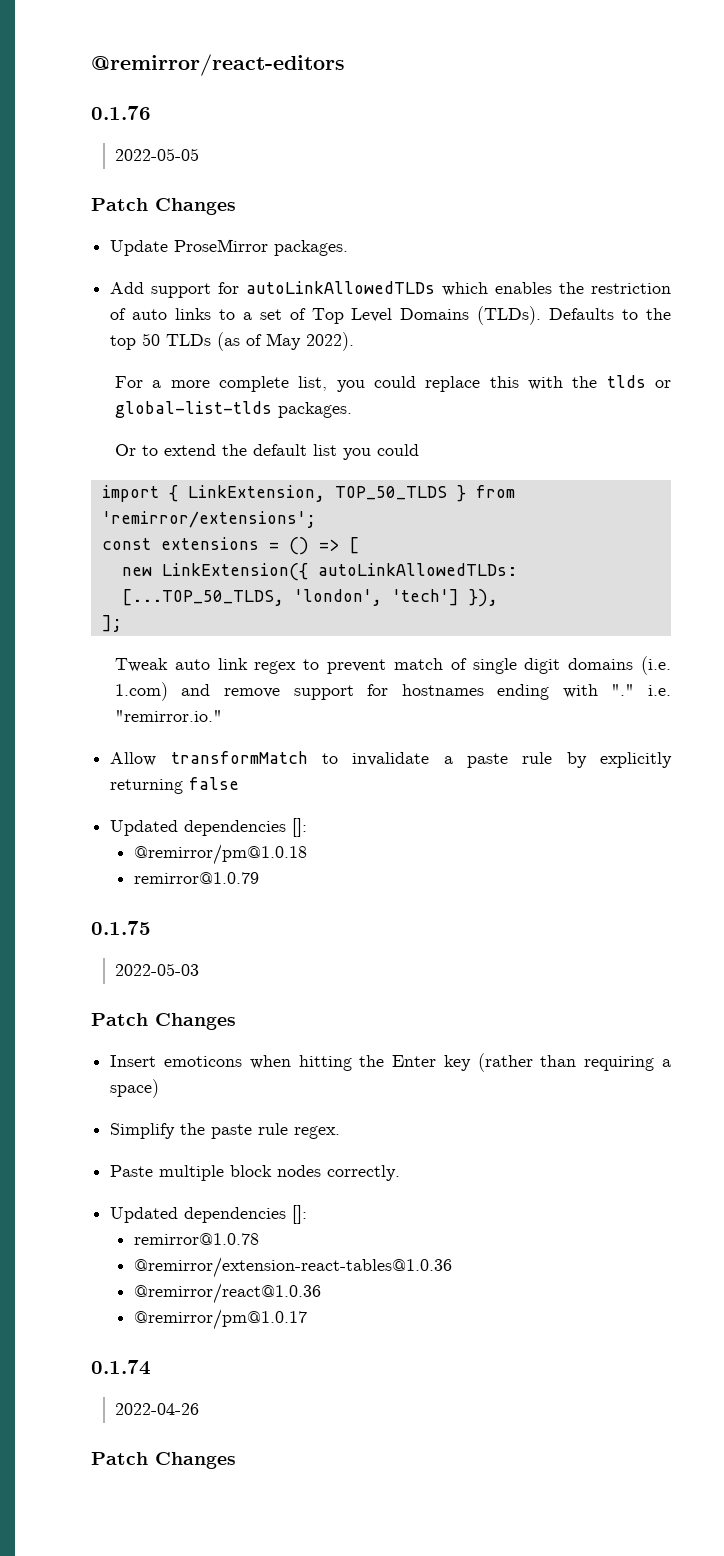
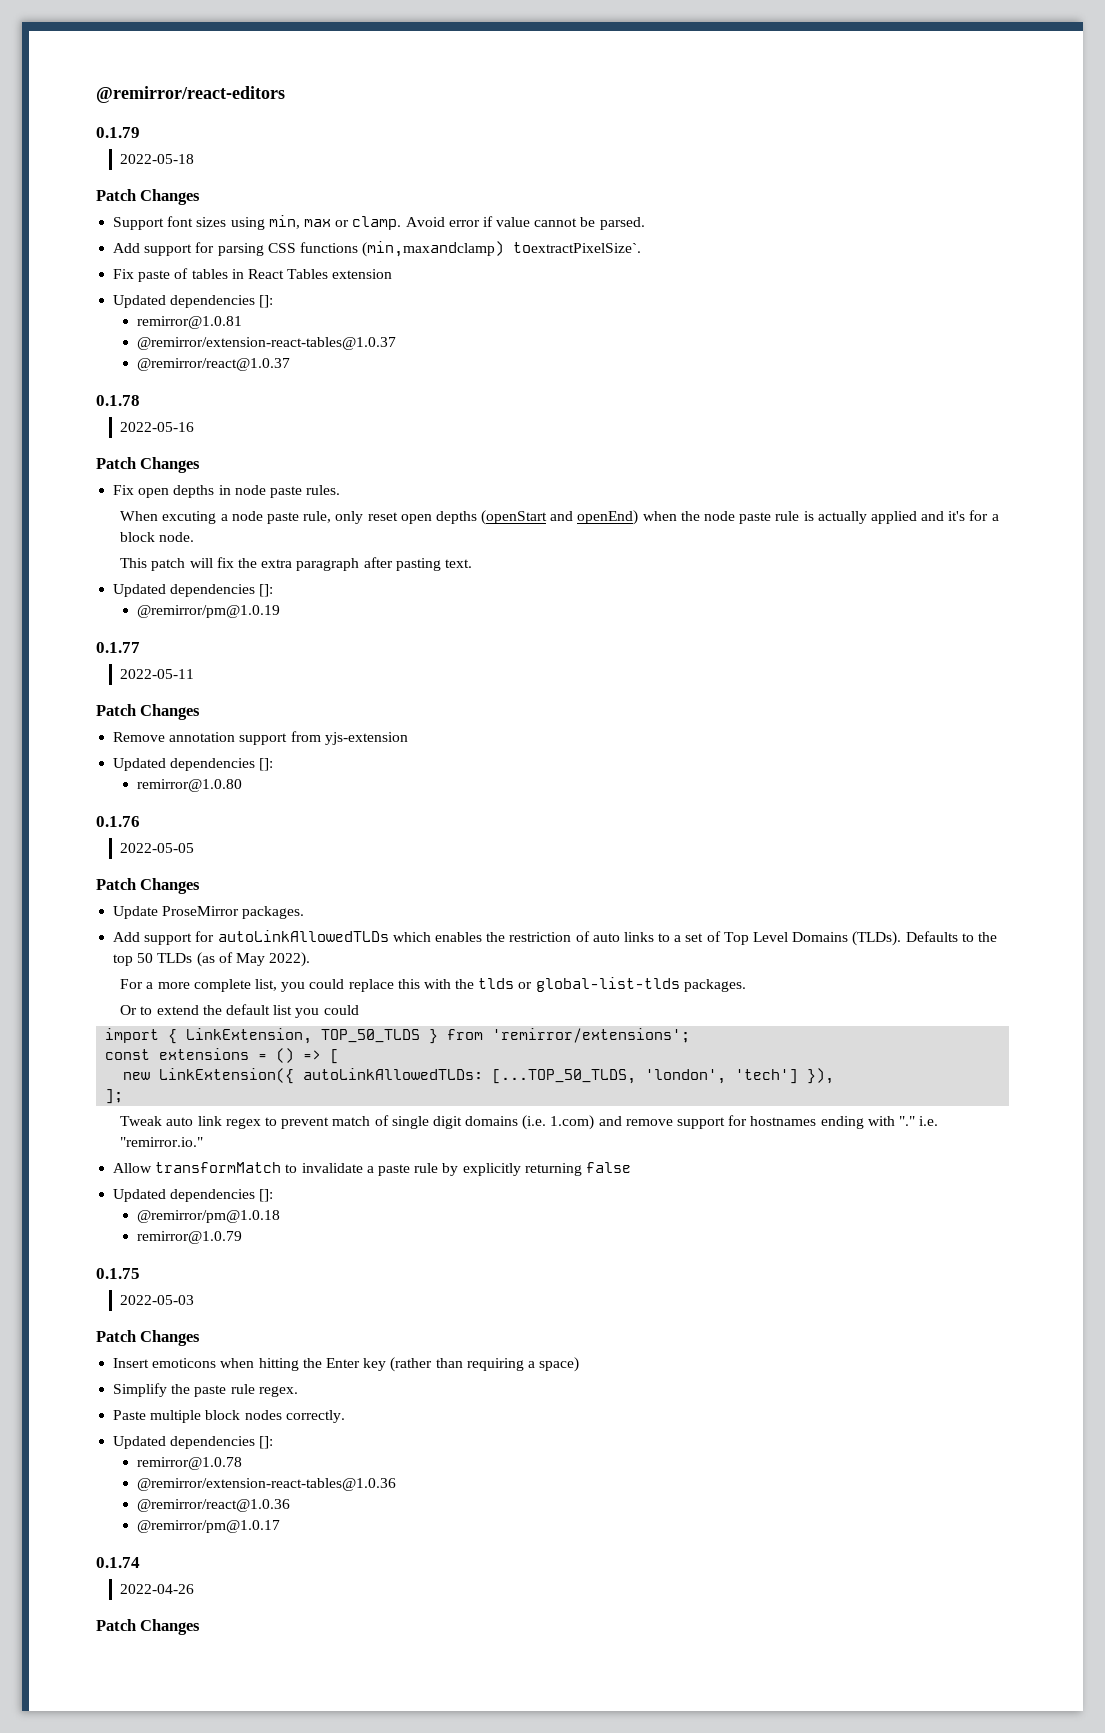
(345, 65) none -> [96,127,140,138] [120,154,195,164] [96,189,201,205] [113,215,645,230] [113,241,642,257] [113,268,393,282] [113,295,274,308] [137,316,243,329] [137,337,397,350] [137,358,291,371] [96,395,140,406] [120,422,195,432] [96,457,201,473] [113,485,341,498] [120,510,999,525] [120,532,195,542] [120,557,472,571] [113,584,274,597] [137,605,281,618] [96,642,140,653] [120,669,195,679] [96,704,201,720] [113,731,408,745] [113,758,274,771] [137,779,243,792] // 0.1.79 // 2022-05-18 // Patch Changes // Support font sizes using min, max or clamp. Avoid error if value cannot be parsed. // Add support for parsing CSS functions (min,maxandclamp) toextractPixelSize`. // Fix paste of tables in React Tables extension // Updated dependencies []: // remirror@1.0.81 // @remirror/extension-react-tables@1.0.37 // @remirror/react@1.0.37 // 0.1.78 // 2022-05-16 // Patch Changes // Fix open depths in node paste rules. // When excuting a node paste rule, only reset open depths (openStart and openEnd) when the node paste rule is actually applied and it's for a block node. // This patch will fix the extra paragraph after pasting text. // Updated dependencies []: // @remirror/pm@1.0.19 // 0.1.77 // 2022-05-11 // Patch Changes // Remove annotation support from yjs-extension // Updated dependencies []: // remirror@1.0.80

